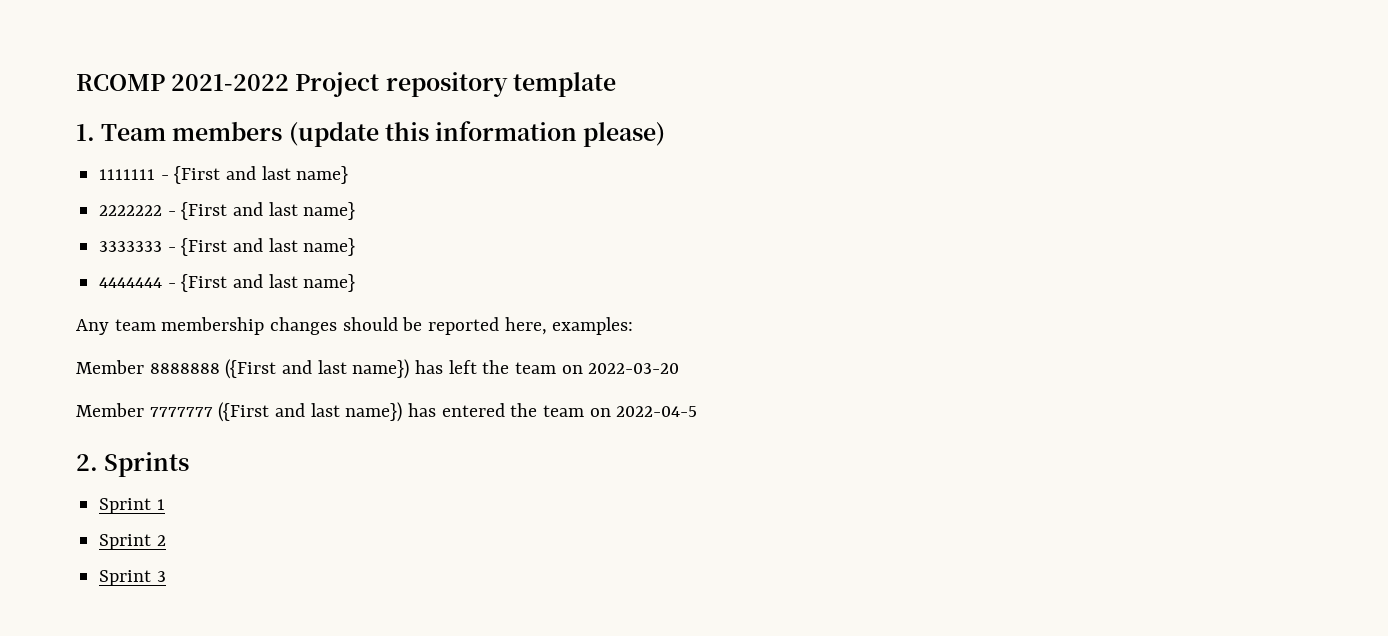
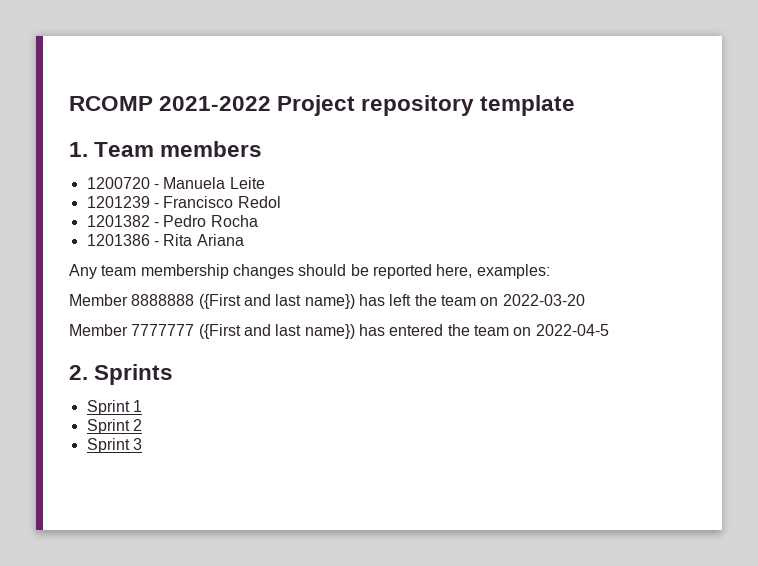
[288,121,666,147] [99,166,349,184] [99,202,356,220] [99,238,356,256] [99,274,356,292] (update this information please) // 1111111 - {First and last name} // 2222222 - {First and last name} // 3333333 - {First and last name} // 4444444 - {First and last name} -> [86,177,265,189] [86,196,281,208] [86,215,258,227] [86,234,244,246] // 1200720 - Manuela Leite // 1201239 - Francisco Redol // 1201382 - Pedro Rocha // 1201386 - Rita Ariana

